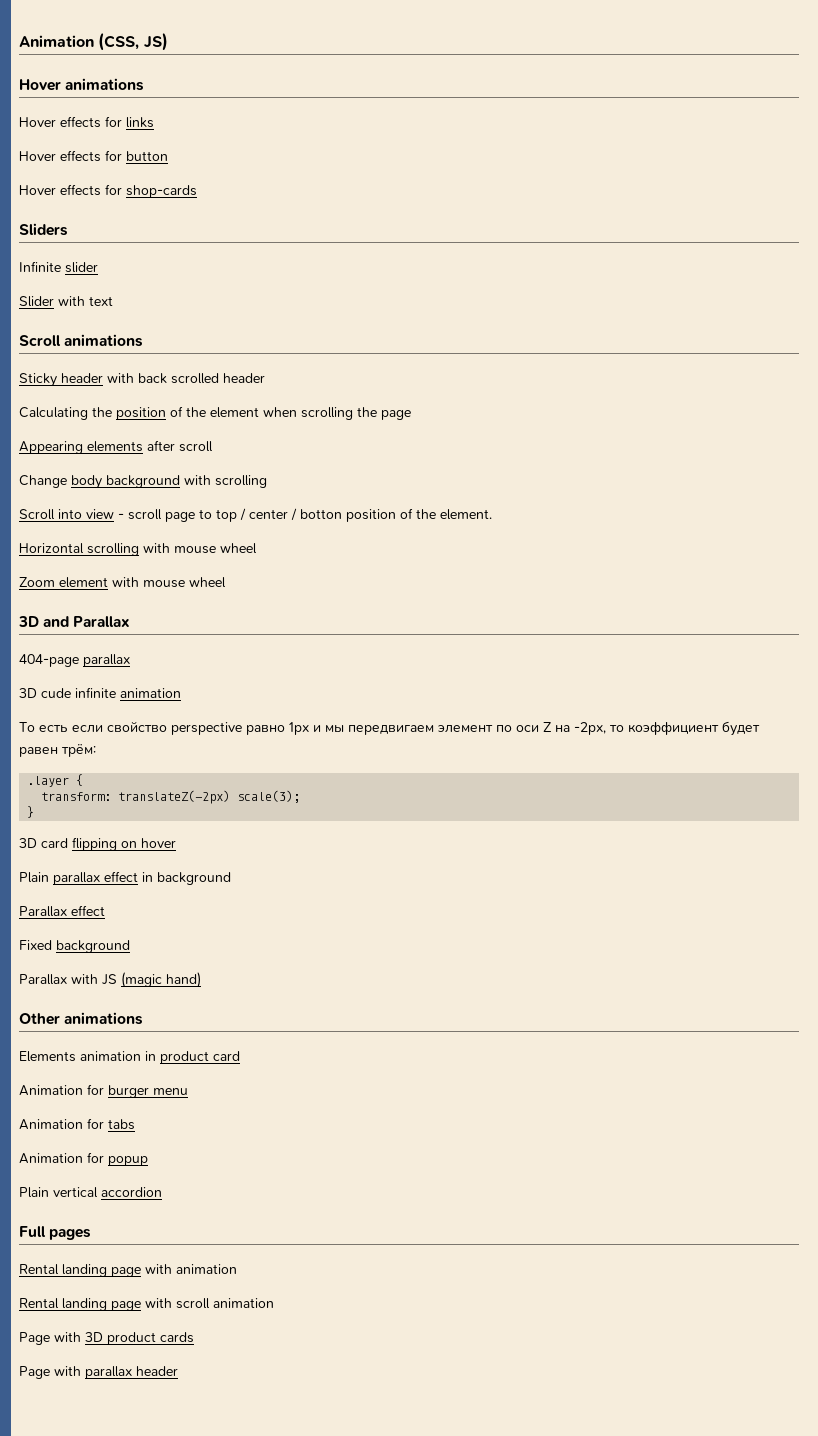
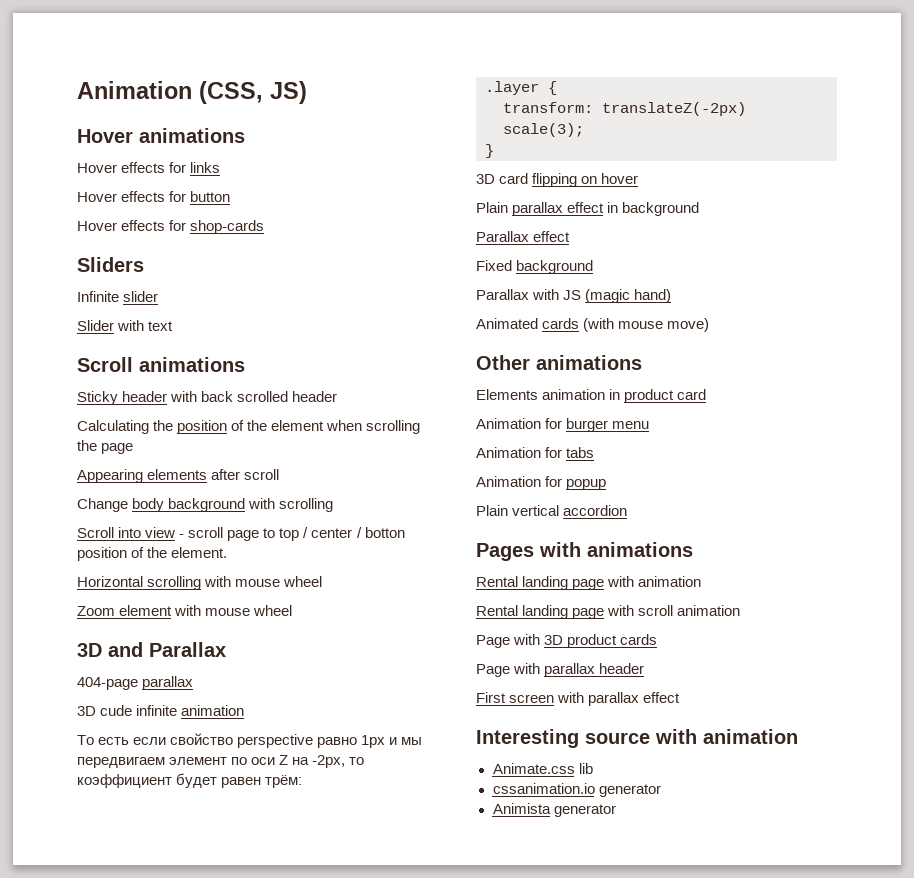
(201, 980) none -> [476,318,710,332] // Animated cards (with mouse move)
[19,1226,92,1240] Full pages -> [476,542,693,561] Pages with animations
(178, 1371) none -> [476,692,681,706] [476,729,798,748] [492,763,593,774] [492,783,661,797] [492,803,616,817] // First screen with parallax effect // Interesting source with animation // Animate.css lib // cssanimation.io generator // Animista generator

